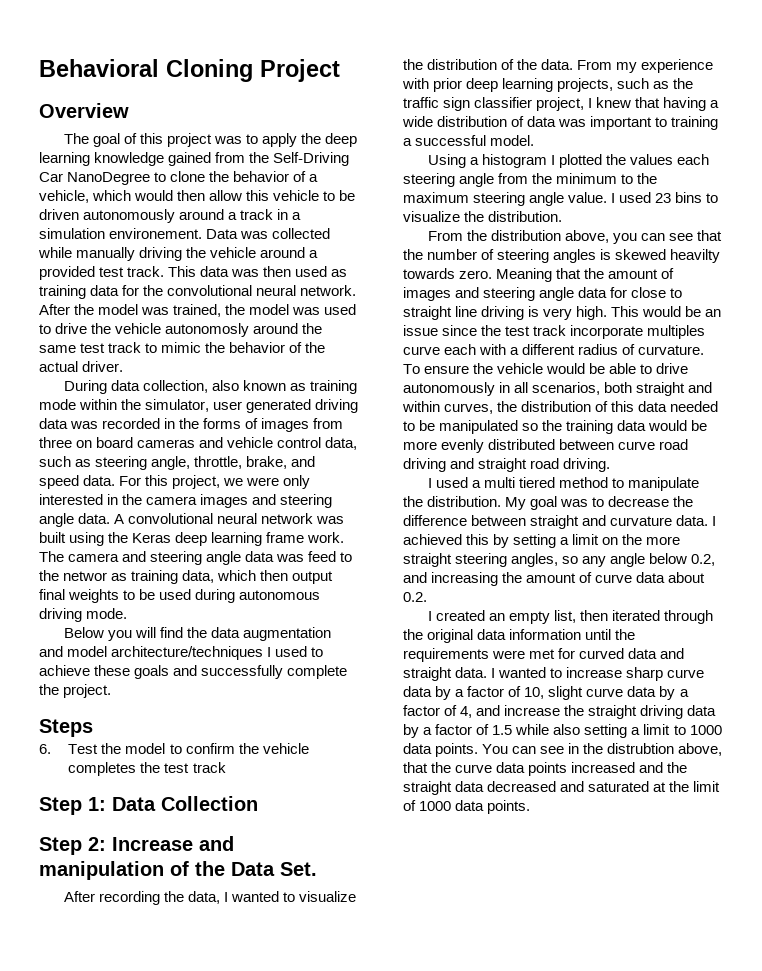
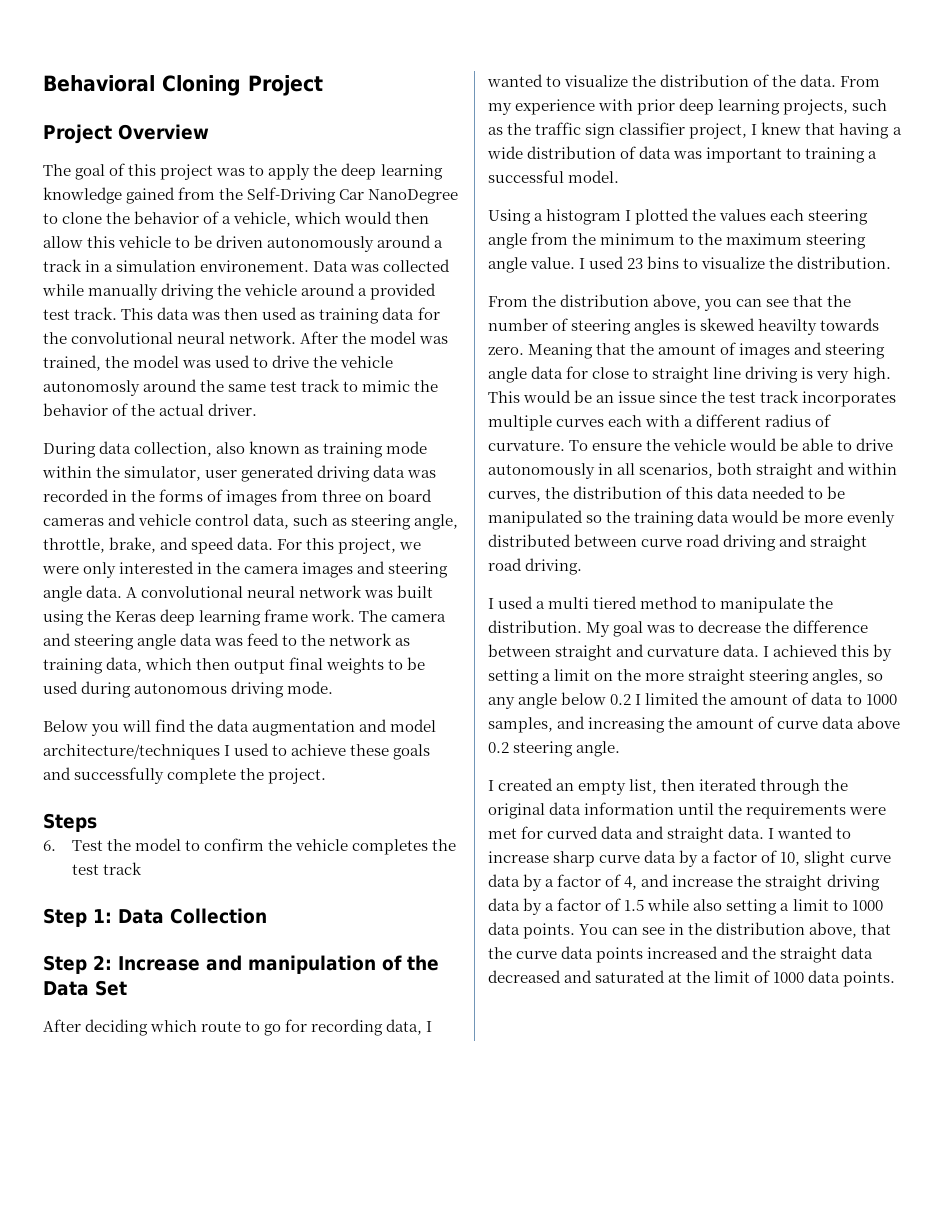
(340, 70) none -> [43,124,112,144] Project
[63,571,108,581] networ -> [329,633,393,646] network
[280,862,317,876] [63,891,185,905] Set. // After recording the -> [95,980,127,996] [43,1019,384,1036] Set // After deciding which route to go for recording
[570,325,706,339] [403,346,440,355] incorporate multiples curve -> [802,391,897,407] [488,415,605,431] incorporates multiple curves
[691,554,716,566] 0.2, -> [610,692,897,705] [488,717,553,733] 0.2 I limited the amount of data to 1000 samples,
[668,572,706,583] [403,592,427,602] about 0.2. -> [857,716,901,729] [488,741,621,757] above 0.2 steering angle.
[607,743,675,754] distrubtion -> [716,922,806,935] distribution

